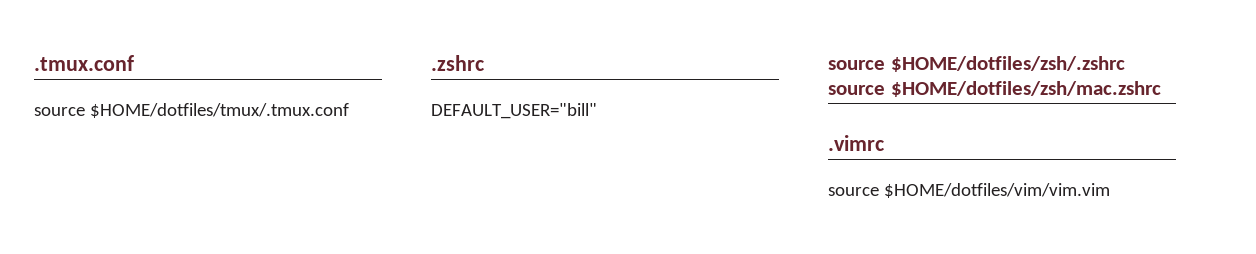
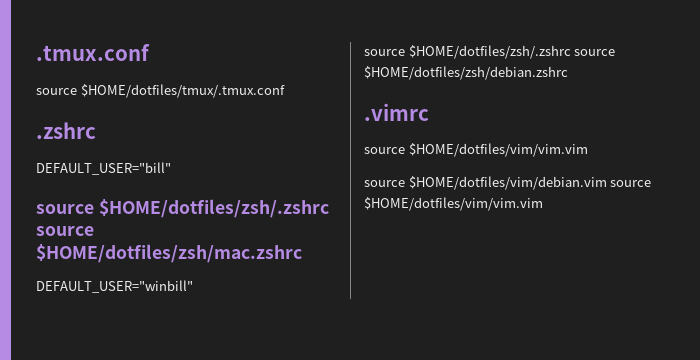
(1161, 89) none -> [36,280,193,293] [364,45,616,59] [364,66,568,80] // DEFAULT_USER="winbill" // source $HOME/dotfiles/zsh/.zshrc source $HOME/dotfiles/zsh/debian.zshrc
(1110, 190) none -> [364,176,652,190] [364,197,543,211] // source $HOME/dotfiles/vim/debian.vim source $HOME/dotfiles/vim/vim.vim

